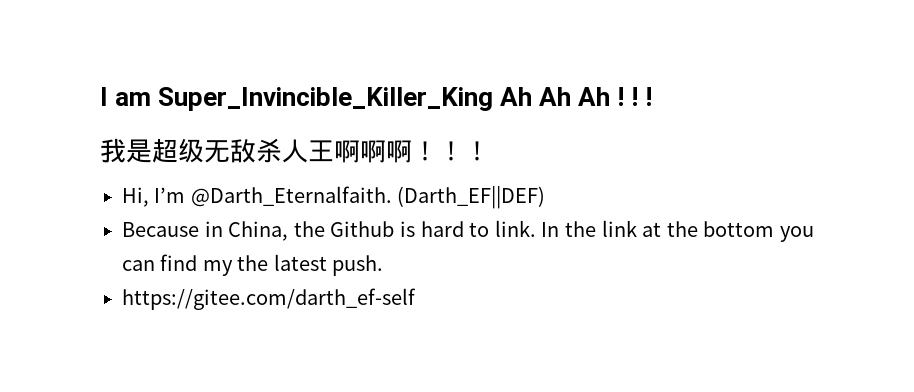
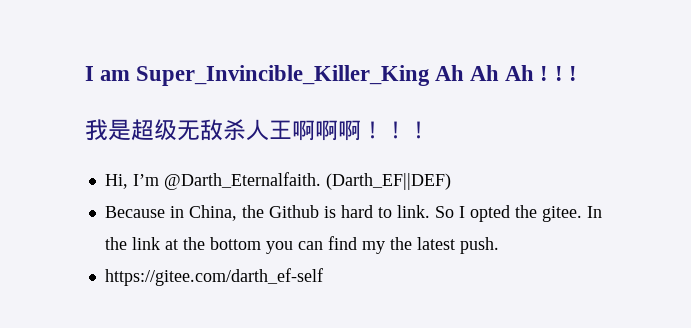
(536, 228) none -> [434,205,582,222] So I opted the gitee.

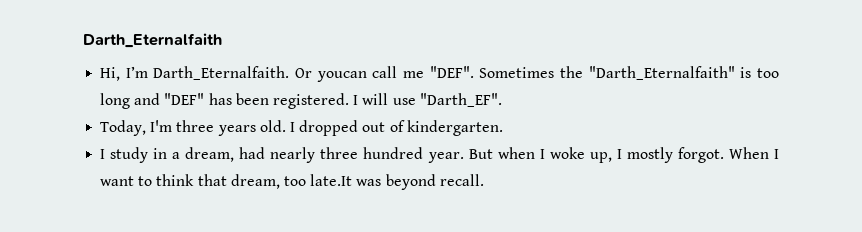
[85,65,577,86] [85,119,430,141] [104,172,451,190] [104,205,602,222] [104,236,499,254] [104,268,323,286] I am Super_Invincible_Killer_King Ah Ah Ah ! ! ! // 我是超级无敌杀人王啊啊啊！！！ // Hi, I’m @Darth_Eternalfaith. (Darth_EF||DEF) // Because in China, the Github is hard to link. So I opted the gitee. In the link at the bottom you can find my the latest push. // https://gitee.com/darth_ef-self -> [83,33,222,48] [100,66,780,82] [100,93,502,109] [100,120,503,136] [100,147,779,163] [100,174,484,190] Darth_Eternalfaith // Hi, I’m Darth_Eternalfaith. Or youcan call me "DEF". Sometimes the "Darth_Eternalfaith" is too long and "DEF" has been registered. I will use "Darth_EF". // Today, I'm three years old. I dropped out of kindergarten. // I study in a dream, had nearly three hundred year. But when I woke up, I mostly forgot. When I want to think that dream, too late.It was beyond recall.

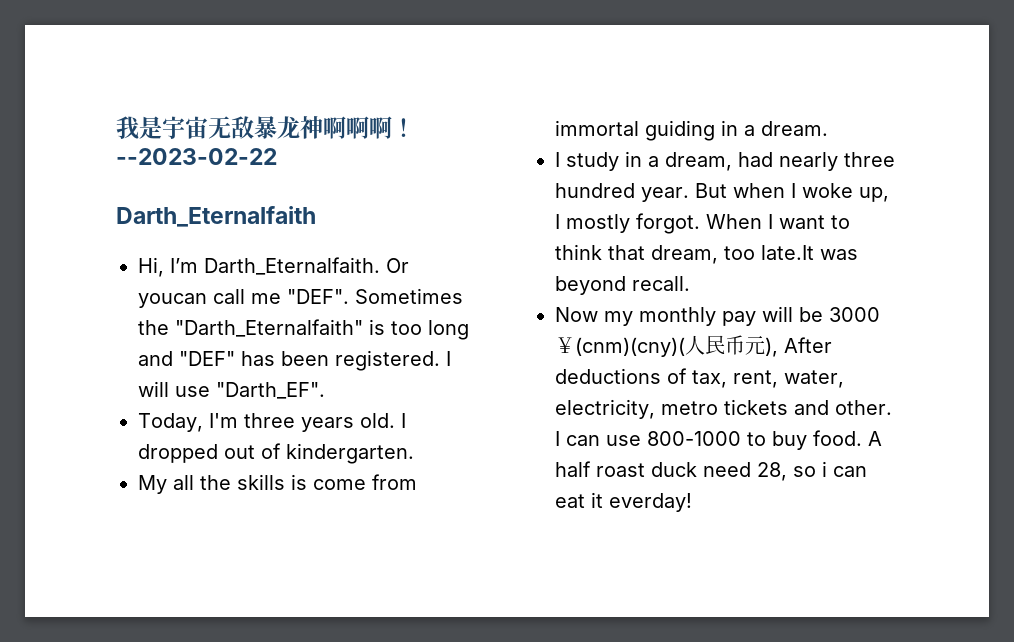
(83, 40) none -> [116,116,415,140] [116,148,277,165] 我是宇宙无敌暴龙神啊啊啊！--2023-02-22 //
(503, 128) none -> [138,474,417,494] [555,120,828,141] // My all the skills is come from immortal guiding in a dream.
(484, 180) none -> [555,306,880,326] [555,335,832,357] [555,368,844,388] [555,399,892,419] [555,430,882,450] [555,461,867,481] [555,492,692,512] // Now my monthly pay will be 3000￥(cnm)(cny)(人民币元), After deductions of tax, rent, water, electricity, metro tickets and other. I can use 800-1000 to buy food. A half roast duck need 28, so i can eat it everday!

